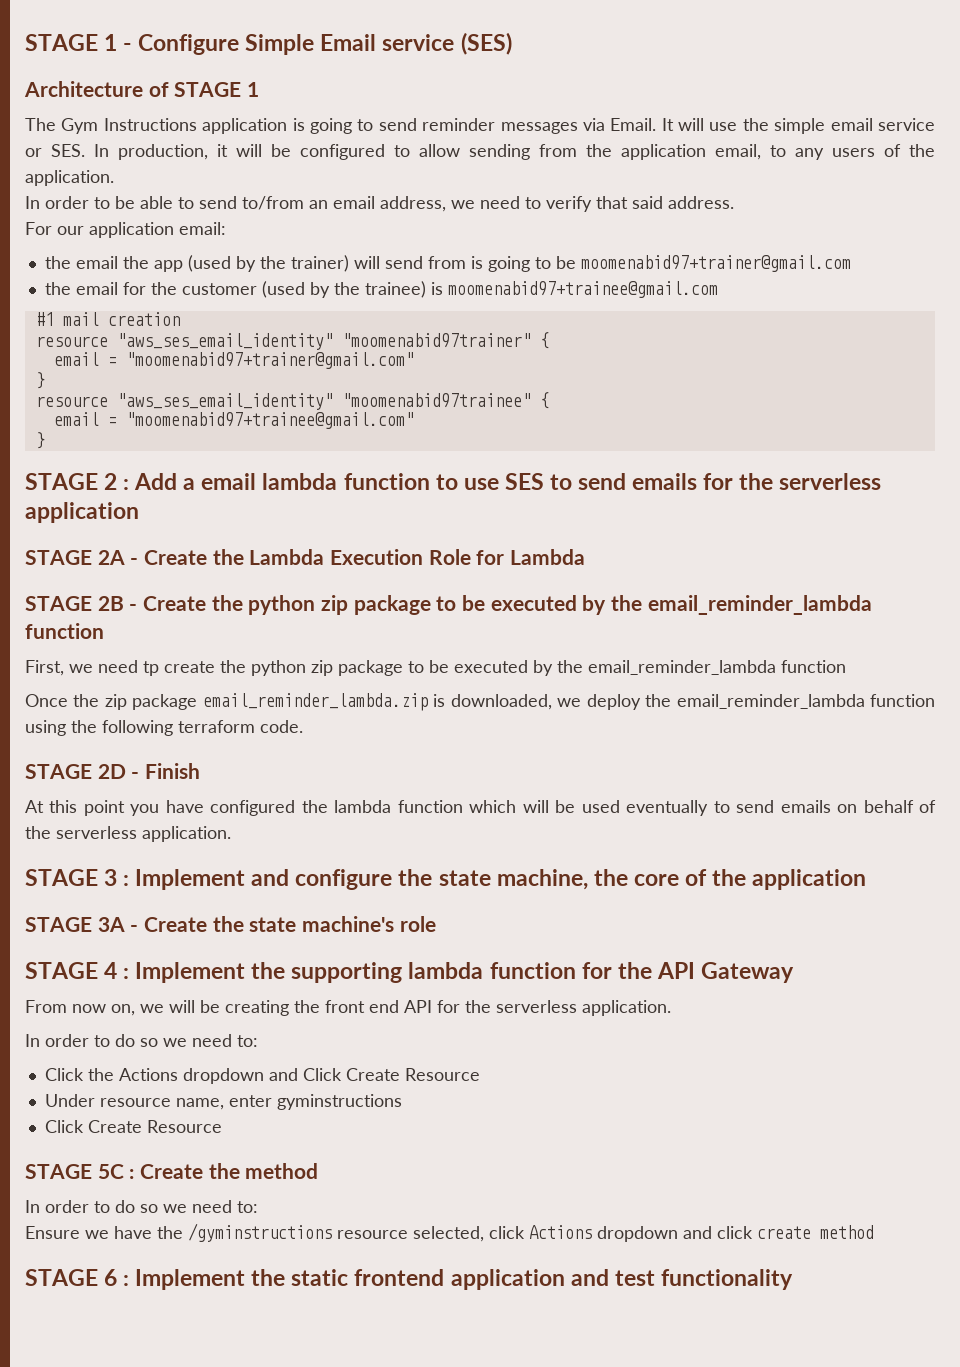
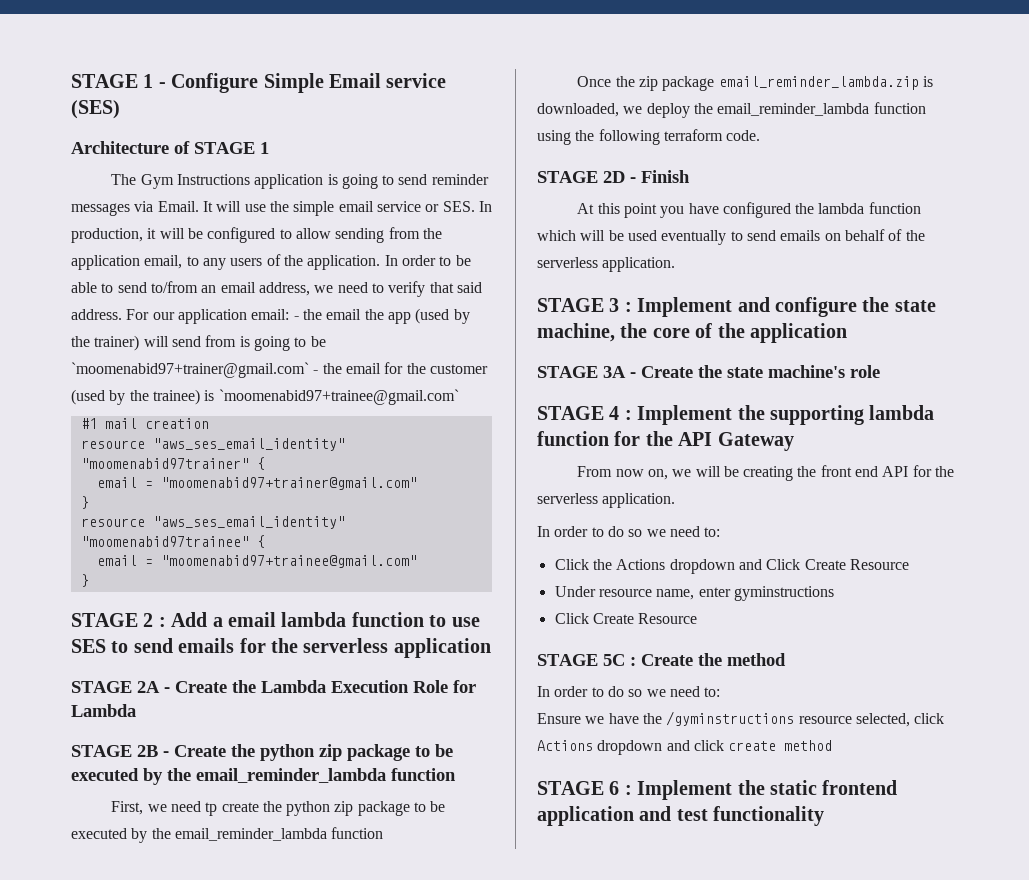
(114, 178) // -> (381, 262) none
(734, 202) // -> (122, 314) none
(226, 228) // -> [293,316,299,320] -
[580,255,851,272] moomenabid97+trainer@gmail.com // -> [71,362,319,378] `moomenabid97+trainer@gmail.com` -
[447,281,718,298] moomenabid97+trainee@gmail.com -> [218,389,459,405] `moomenabid97+trainee@gmail.com`

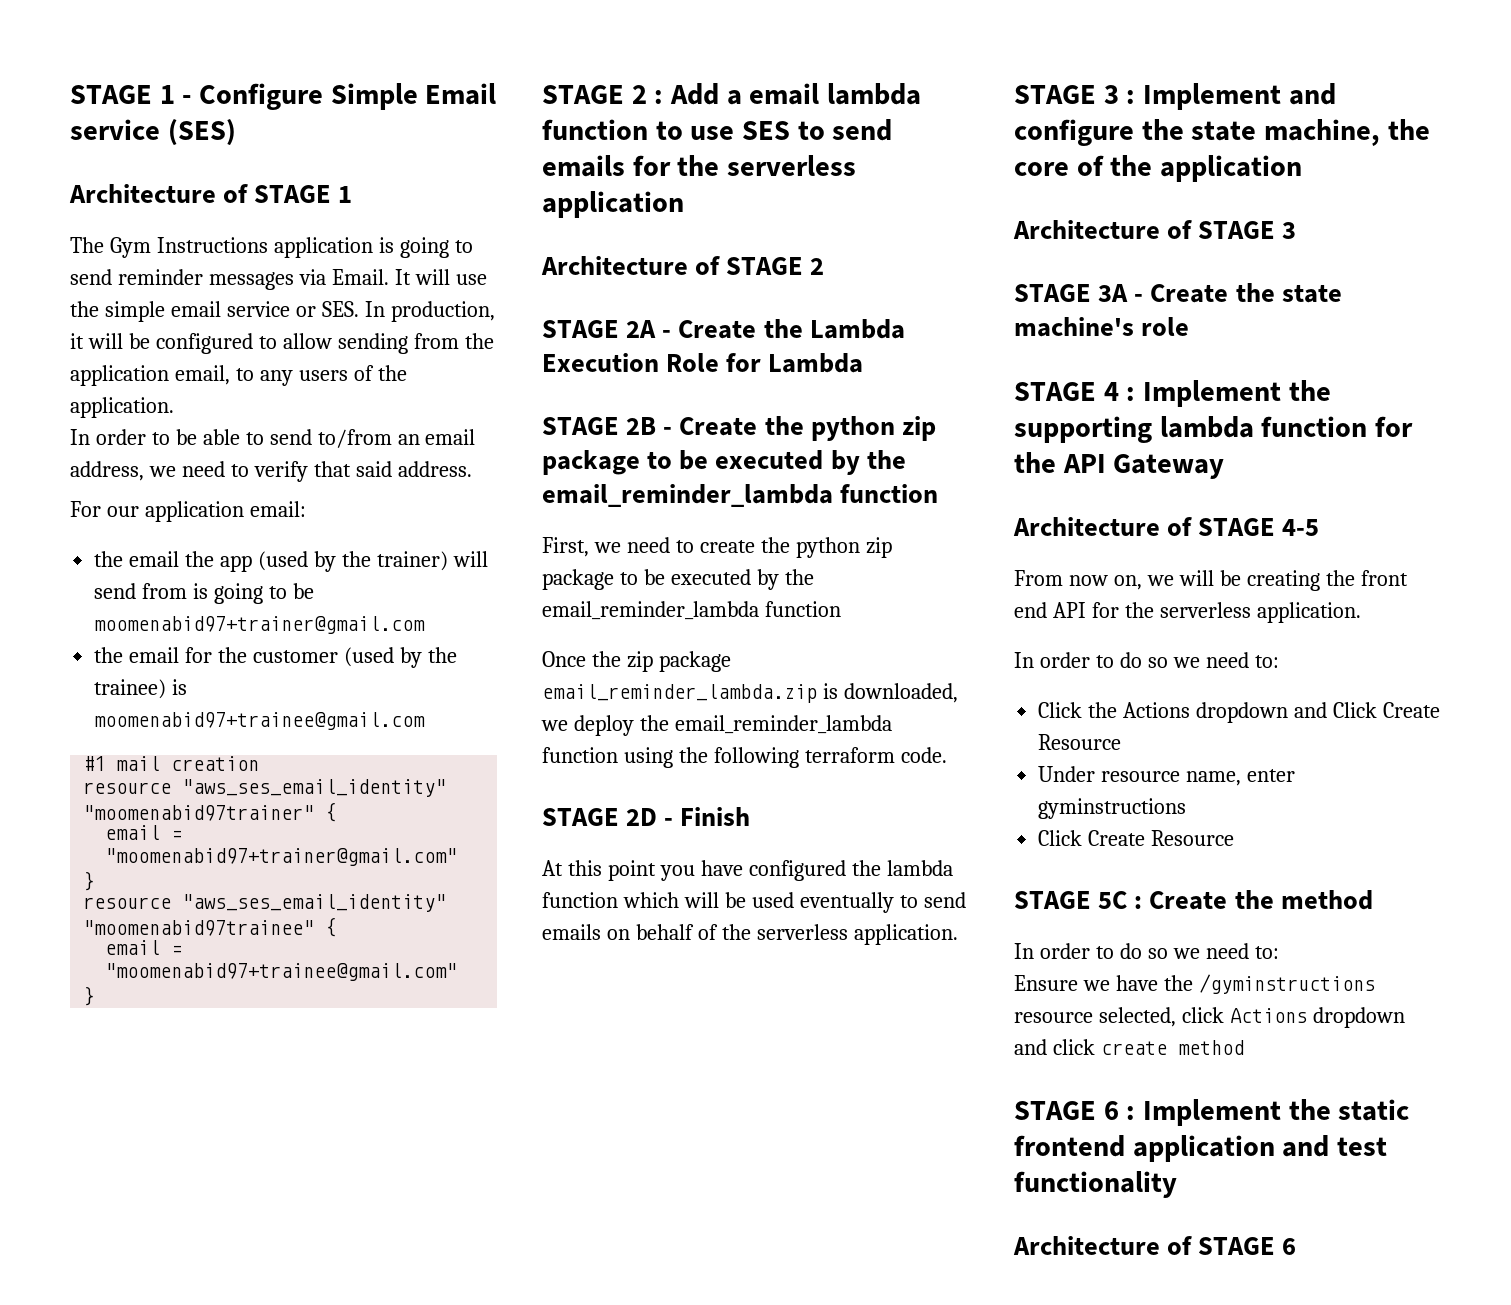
(381, 262) none -> (174, 407) //
(122, 314) none -> (472, 469) //
[293,316,299,320] - -> (306, 509) //
[71,362,319,378] `moomenabid97+trainer@gmail.com` - -> [94,616,426,634] moomenabid97+trainer@gmail.com //
[218,389,459,405] `moomenabid97+trainee@gmail.com` -> [94,712,426,730] moomenabid97+trainee@gmail.com
(491, 648) none -> [541,256,825,275] // Architecture of STAGE 2
[205,802,218,816] tp -> [675,540,694,553] to
(847, 333) none -> [1013,220,1297,239] // Architecture of STAGE 3
(794, 441) none -> [1013,517,1320,536] // Architecture of STAGE 4-5
(825, 816) none -> [1013,1236,1297,1255] // Architecture of STAGE 6

